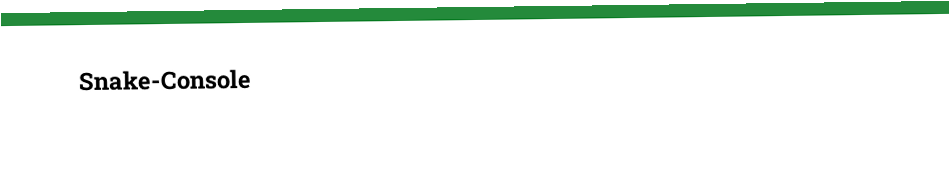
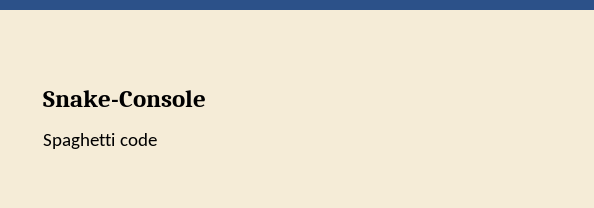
(251, 80) none -> [43,133,157,149] // Spaghetti code

